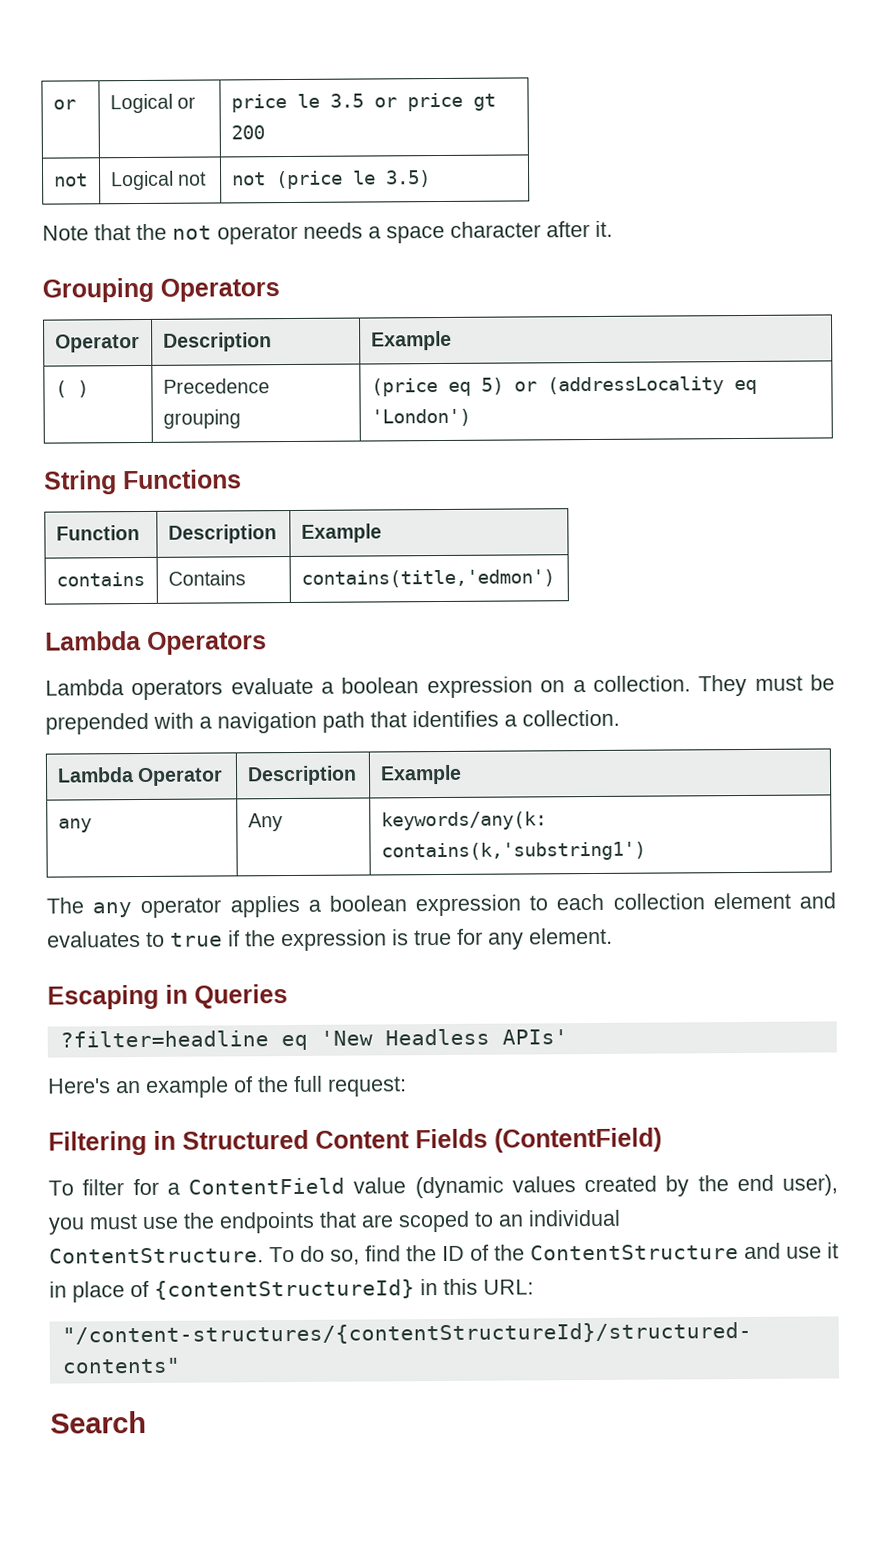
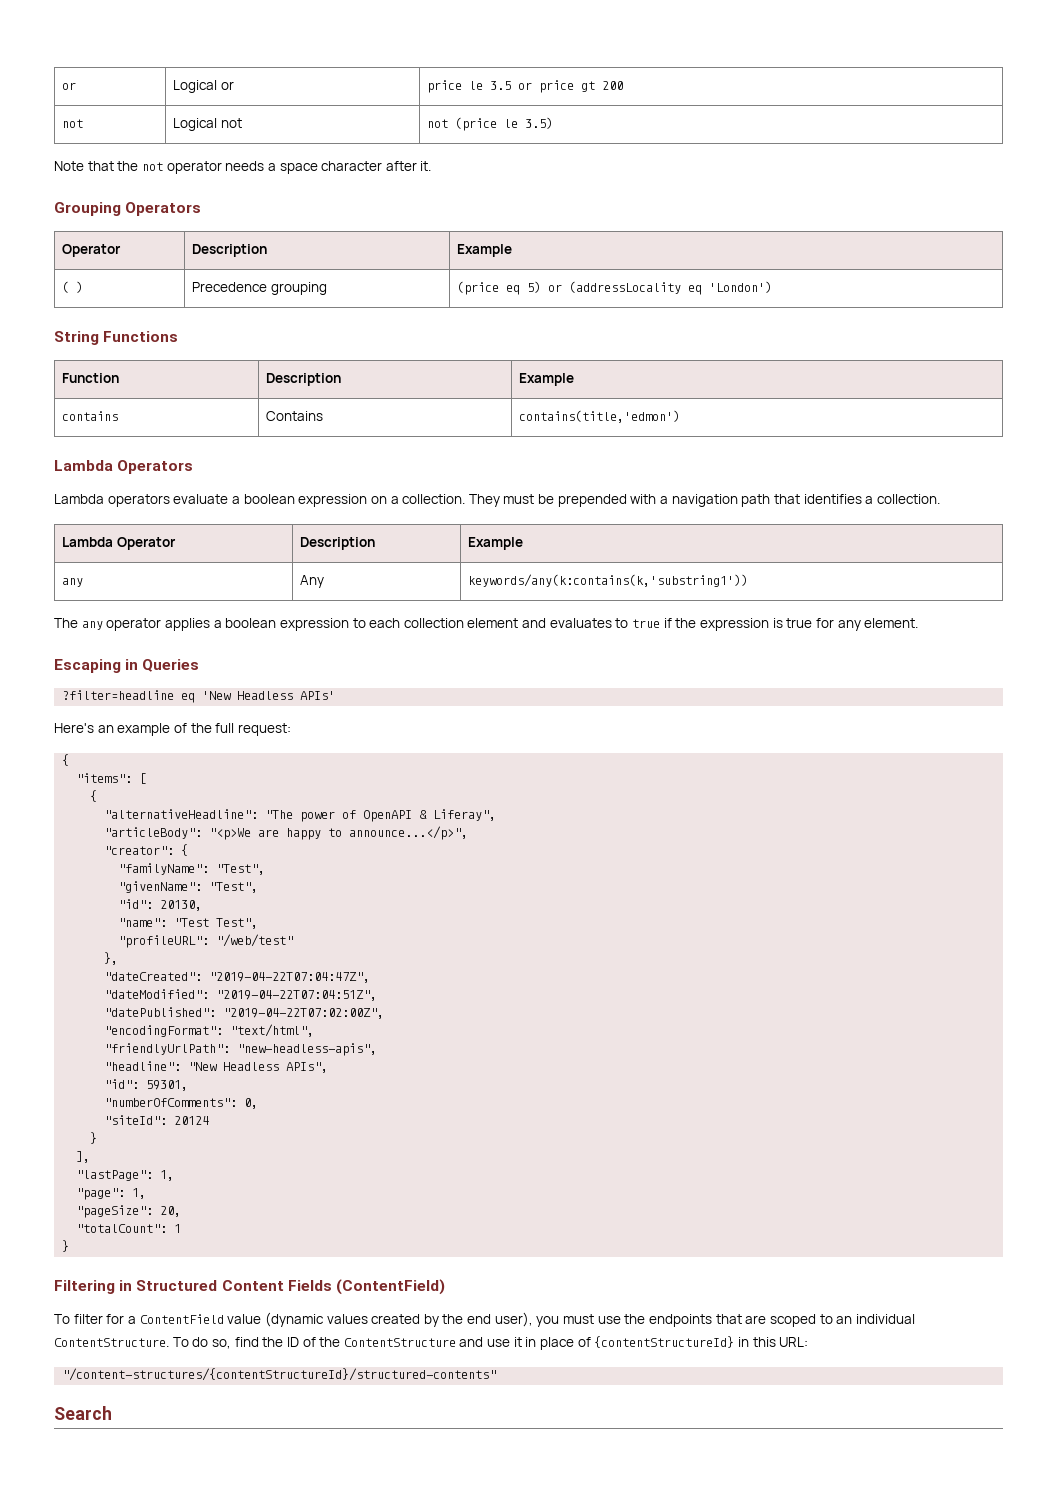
[380,811,547,831] [380,841,646,862] keywords/any(k: contains(k,'substring1') -> [468,574,749,587] keywords/any(k:contains(k,'substring1'))
(407, 1086) none -> [62,754,70,766] [76,773,147,784] [90,790,98,802] [104,809,497,822] [104,826,469,840] [104,844,189,856] [118,863,266,875] [118,881,259,893] [118,899,203,911] [118,918,259,929] [118,934,294,948] [104,952,119,965] [104,972,371,983] [104,989,378,1001] [104,1007,385,1019] [104,1024,315,1037] [104,1043,378,1056] [104,1061,329,1073] [104,1079,189,1091] [104,1098,259,1109] [104,1115,210,1125] [90,1132,98,1144] [76,1151,91,1163] [76,1170,175,1181] [76,1188,147,1200] [76,1205,182,1218] [76,1224,182,1233] [62,1240,70,1252] // { // "items": [ // { // "alternativeHeadline": "The power of OpenAPI & Liferay", // "articleBody": "<p>We are happy to announce...</p>", // "creator": { // "familyName": "Test", // "givenName": "Test", // "id": 20130, // "name": "Test Test", // "profileURL": "/web/test" // }, // "dateCreated": "2019-04-22T07:04:47Z", // "dateModified": "2019-04-22T07:04:51Z", // "datePublished": "2019-04-22T07:02:00Z", // "encodingFormat": "text/html", // "friendlyUrlPath": "new-headless-apis", // "headline": "New Headless APIs", // "id": 59301, // "numberOfComments": 0, // "siteId": 20124 // } // ], // "lastPage": 1, // "page": 1, // "pageSize": 20, // "totalCount": 1 // }

